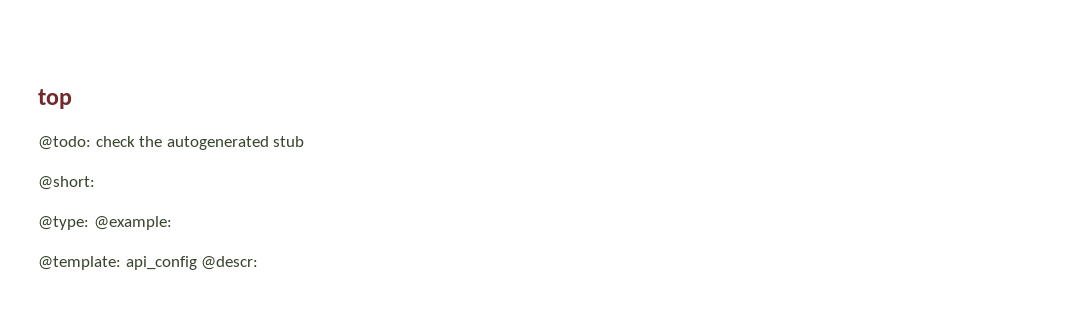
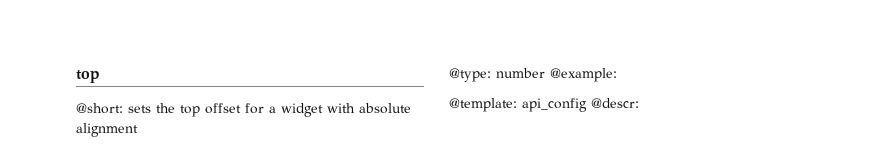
[38,136,305,150] [38,176,95,190] @todo: check the autogenerated stub // @short: -> [76,103,411,117] [76,123,138,137] @short: sets the top offset for a widget with absolute alignment
(89, 223) none -> [496,68,545,78] number

